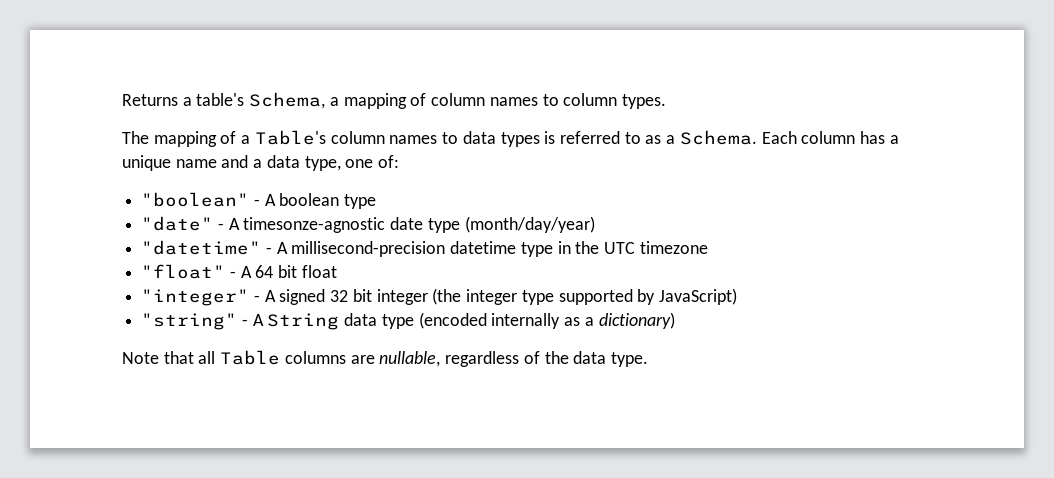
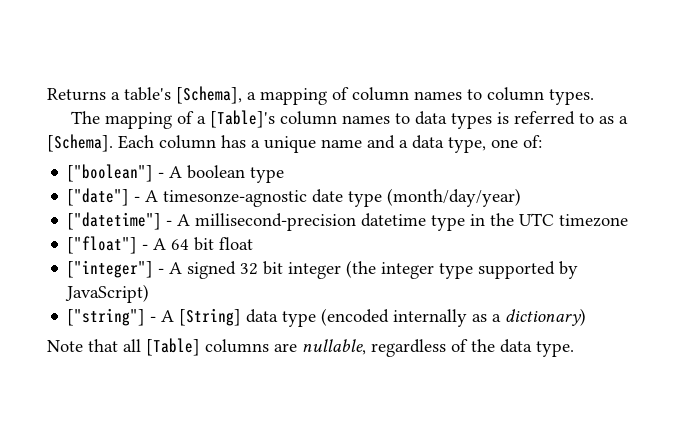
[249,92,326,109] Schema, -> [176,86,242,104] [Schema],
[254,130,326,145] Table's -> [210,110,276,128] [Table]'s
[679,130,757,145] Schema. -> [47,134,113,152] [Schema].
[141,192,250,207] "boolean" -> [67,164,154,182] ["boolean"]
[141,216,214,231] "date" -> [67,188,130,206] ["date"]
[141,240,262,255] "datetime" -> [67,212,162,230] ["datetime"]
[141,264,226,279] "float" -> [67,236,138,254] ["float"]
[141,289,250,306] "integer" -> [67,260,154,278] ["integer"]
[141,313,340,330] "string" - A String -> [67,308,242,326] ["string"] - A [String]
[220,350,281,365] Table -> [146,338,200,356] [Table]

